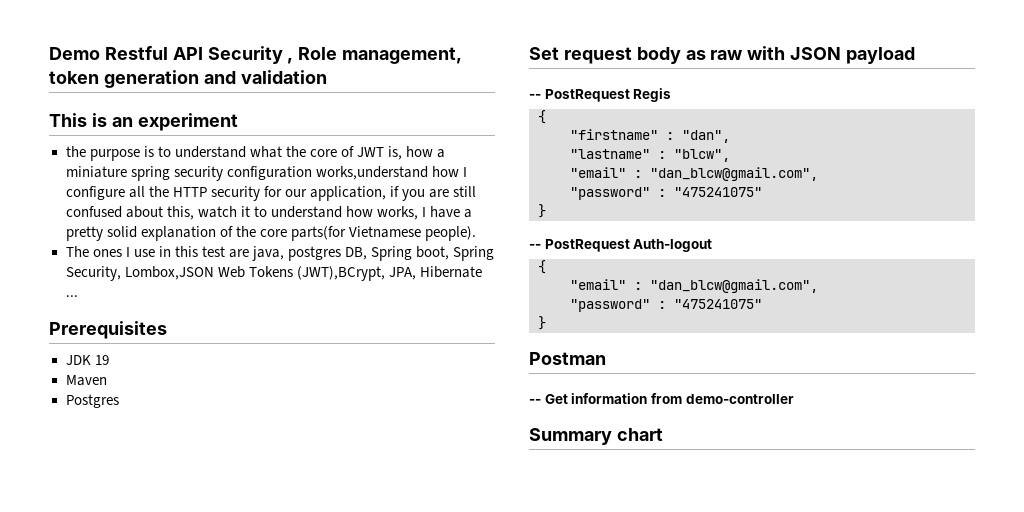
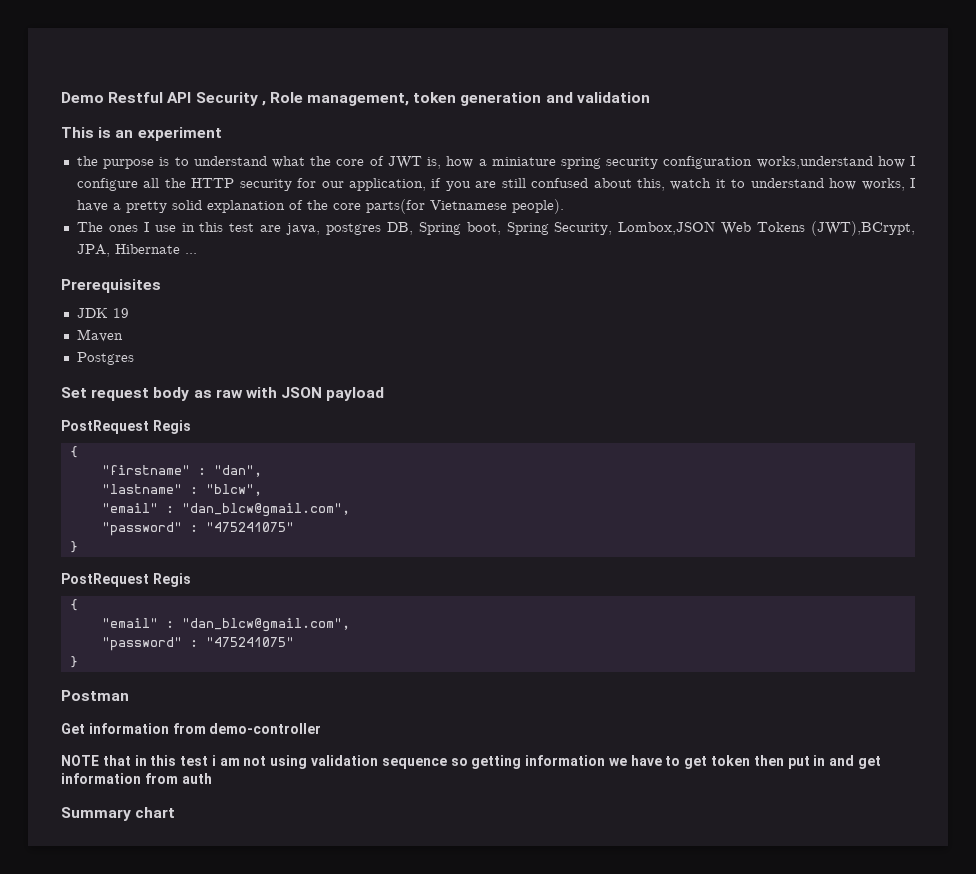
[529,94,541,99] -- -> (385, 394) none
[529,239,713,252] -- PostRequest Auth-logout -> [61,573,191,587] PostRequest Regis
[529,399,541,404] -- -> (129, 695) none
(794, 399) none -> [61,755,881,769] [61,773,212,784] // NOTE that in this test i am not using validation sequence so getting information we have to get token then put in and get information from auth

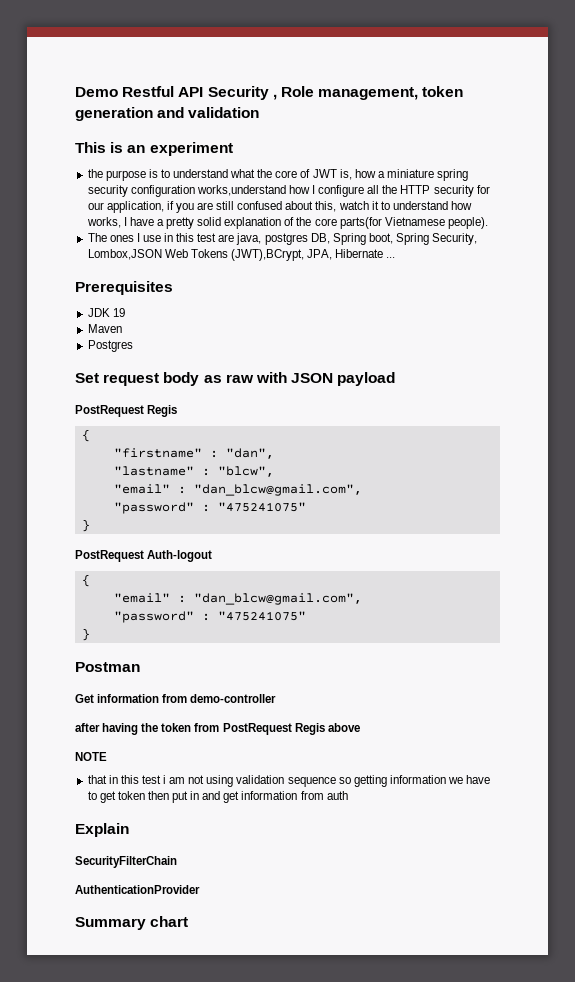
[152,573,191,587] Regis -> [147,550,213,562] Auth-logout
(322, 728) none -> [75,723,360,735] // after having the token from PostRequest Regis above
(99, 760) none -> (107, 756) //
(212, 778) none -> [75,823,129,837] [75,856,177,868] [75,885,200,894] // Explain // SecurityFilterChain // AuthenticationProvider

